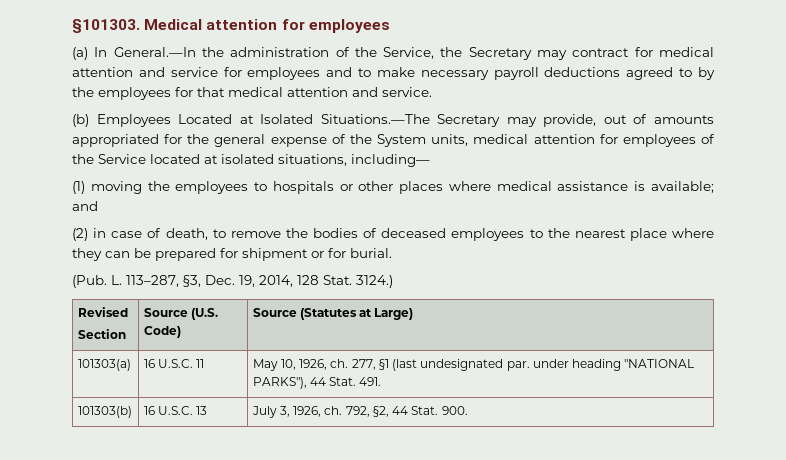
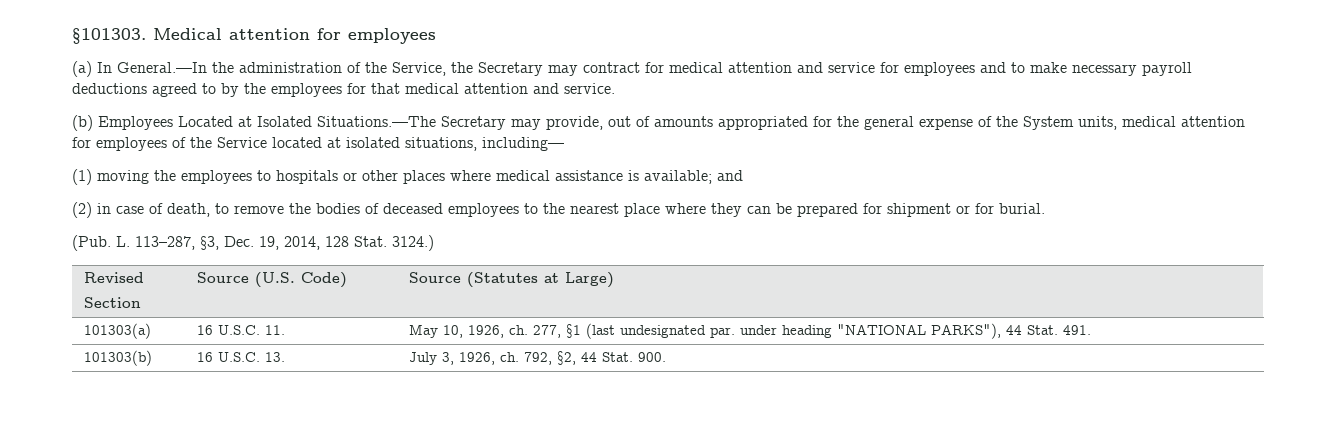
[196,359,205,368] 11 -> [265,325,286,335] 11.
[196,406,208,415] 13 -> [265,352,286,362] 13.

